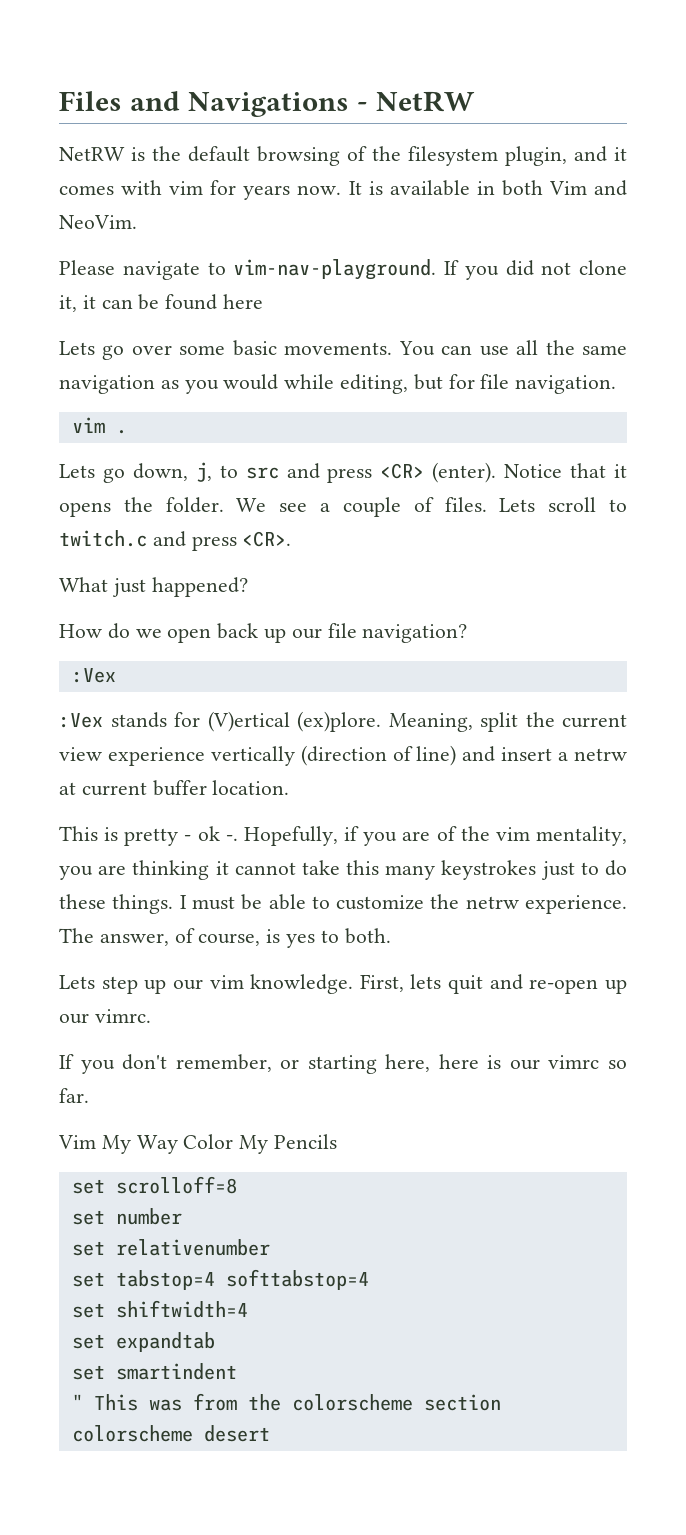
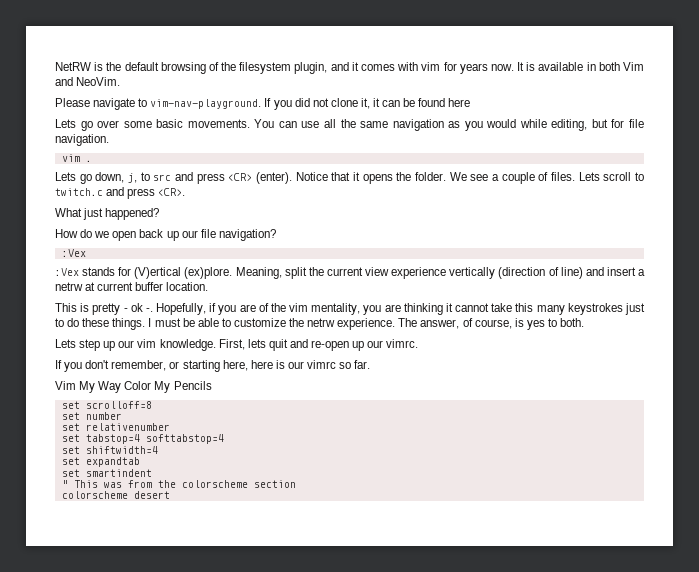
[59,91,475,117] Files and Navigations - NetRW // -> (55, 66) none

